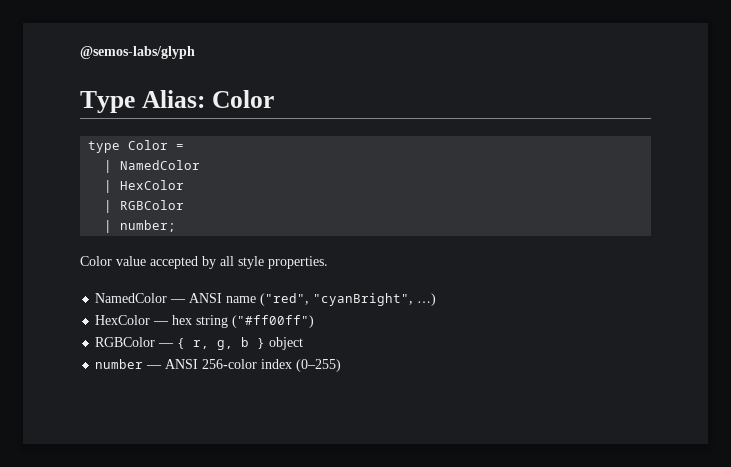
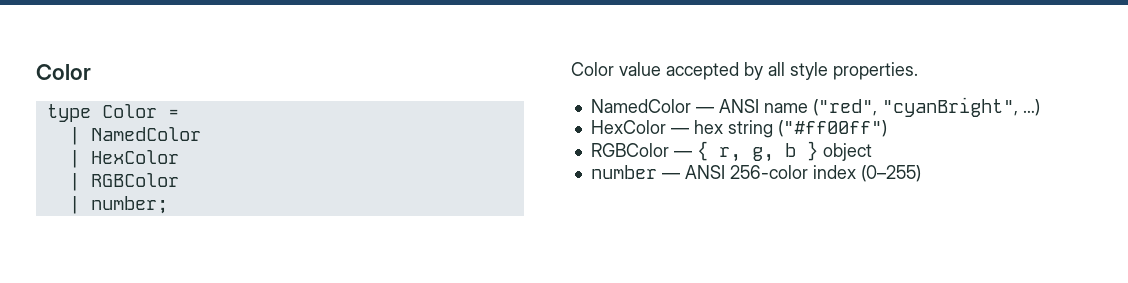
[80,46,195,59] [80,90,205,113] @semos-labs/glyph // Type Alias: -> (36, 72) none

